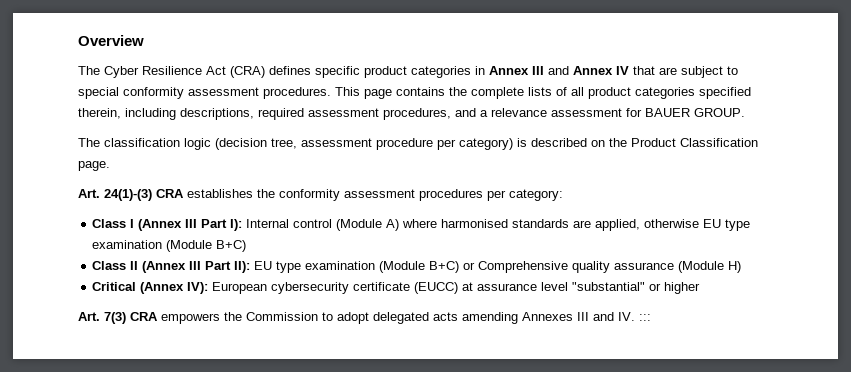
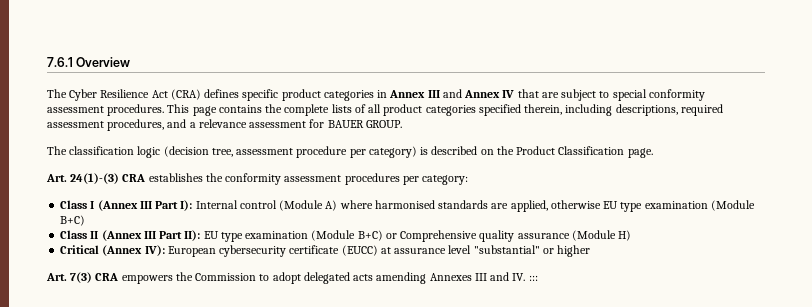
(78, 40) none -> [47,57,73,67] 7.6.1

